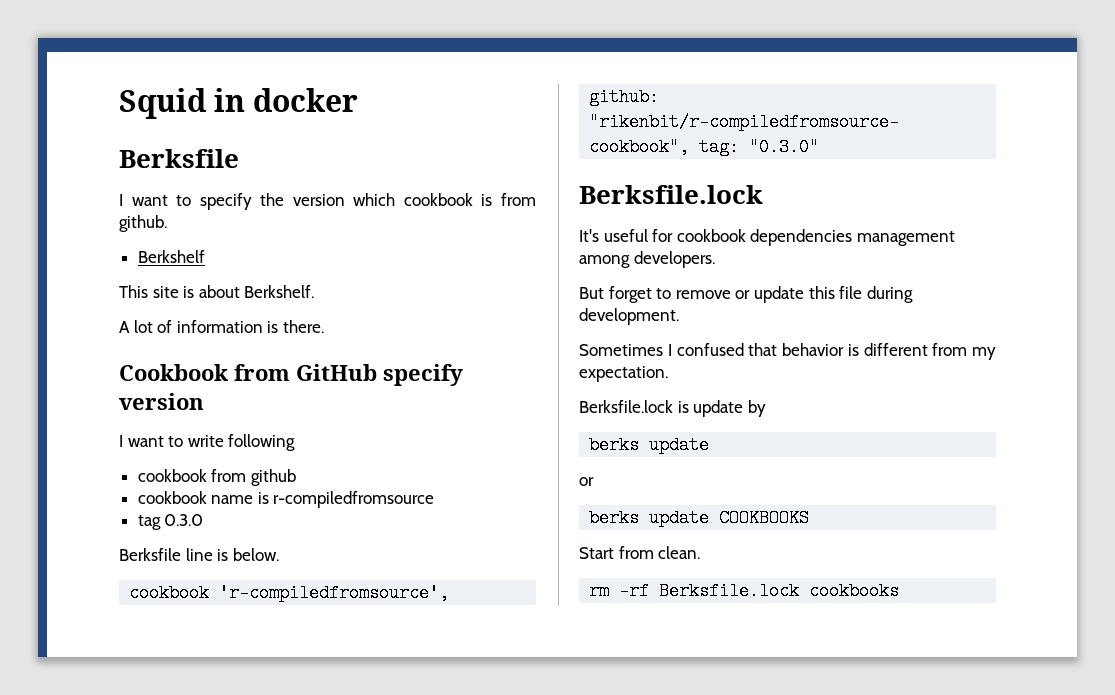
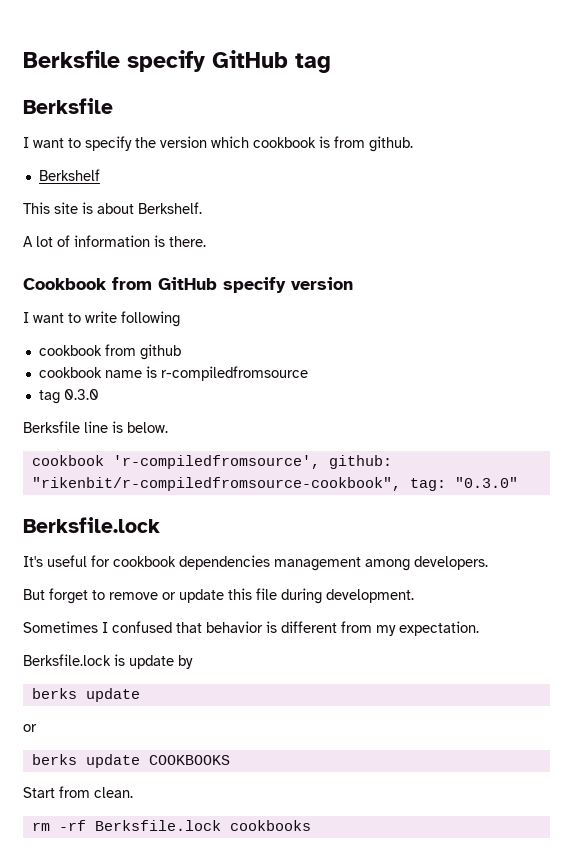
[119,88,359,119] Squid in docker -> [23,50,331,73] Berksfile specify GitHub tag

